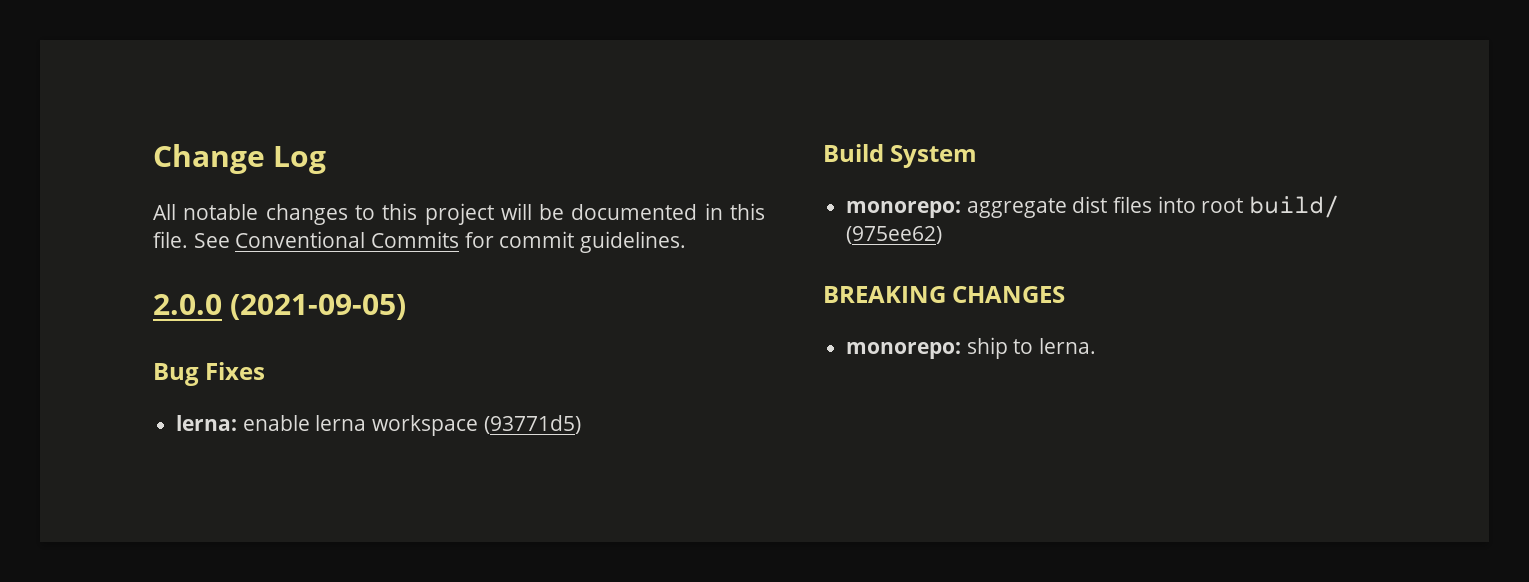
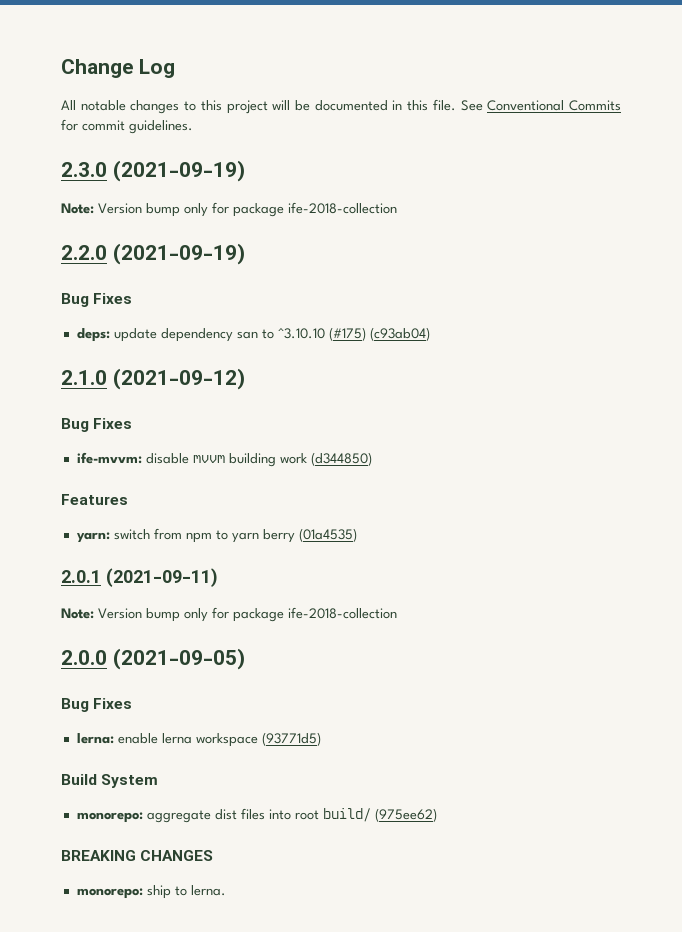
(687, 242) none -> [61,160,245,182] [61,202,397,217] [61,243,245,265] [61,293,133,307] [76,327,430,342] [61,368,245,390] [61,418,133,432] [76,452,372,467] [61,494,128,505] [75,528,357,543] [61,568,218,587] [61,607,397,622] // 2.3.0 (2021-09-19) // Note: Version bump only for package ife-2018-collection // 2.2.0 (2021-09-19) // Bug Fixes // deps: update dependency san to ^3.10.10 (#175) (c93ab04) // 2.1.0 (2021-09-12) // Bug Fixes // ife-mvvm: disable mvvm building work (d344850) // Features // yarn: switch from npm to yarn berry (01a4535) // 2.0.1 (2021-09-11) // Note: Version bump only for package ife-2018-collection

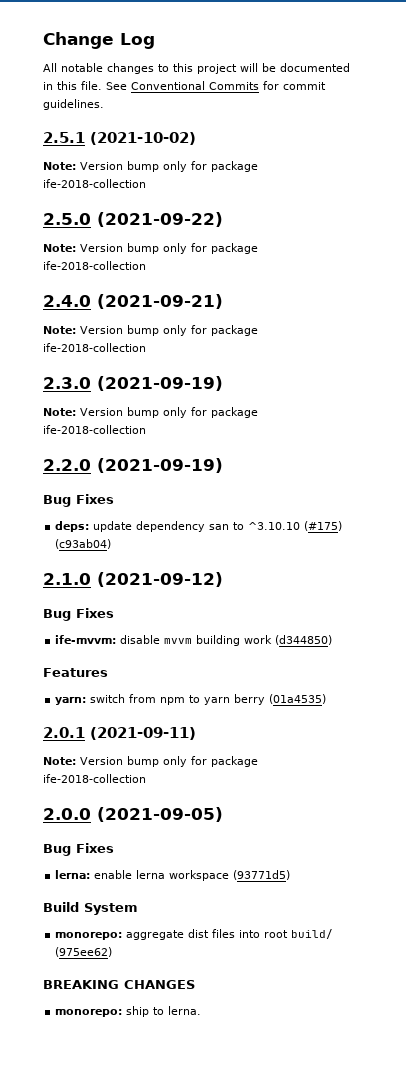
(193, 127) none -> [43,132,196,145] [43,161,258,172] [43,179,146,188] [43,212,223,227] [43,243,258,254] [43,261,146,270] [43,294,223,309] [43,325,258,336] [43,343,146,352] // 2.5.1 (2021-10-02) // Note: Version bump only for package ife-2018-collection // 2.5.0 (2021-09-22) // Note: Version bump only for package ife-2018-collection // 2.4.0 (2021-09-21) // Note: Version bump only for package ife-2018-collection

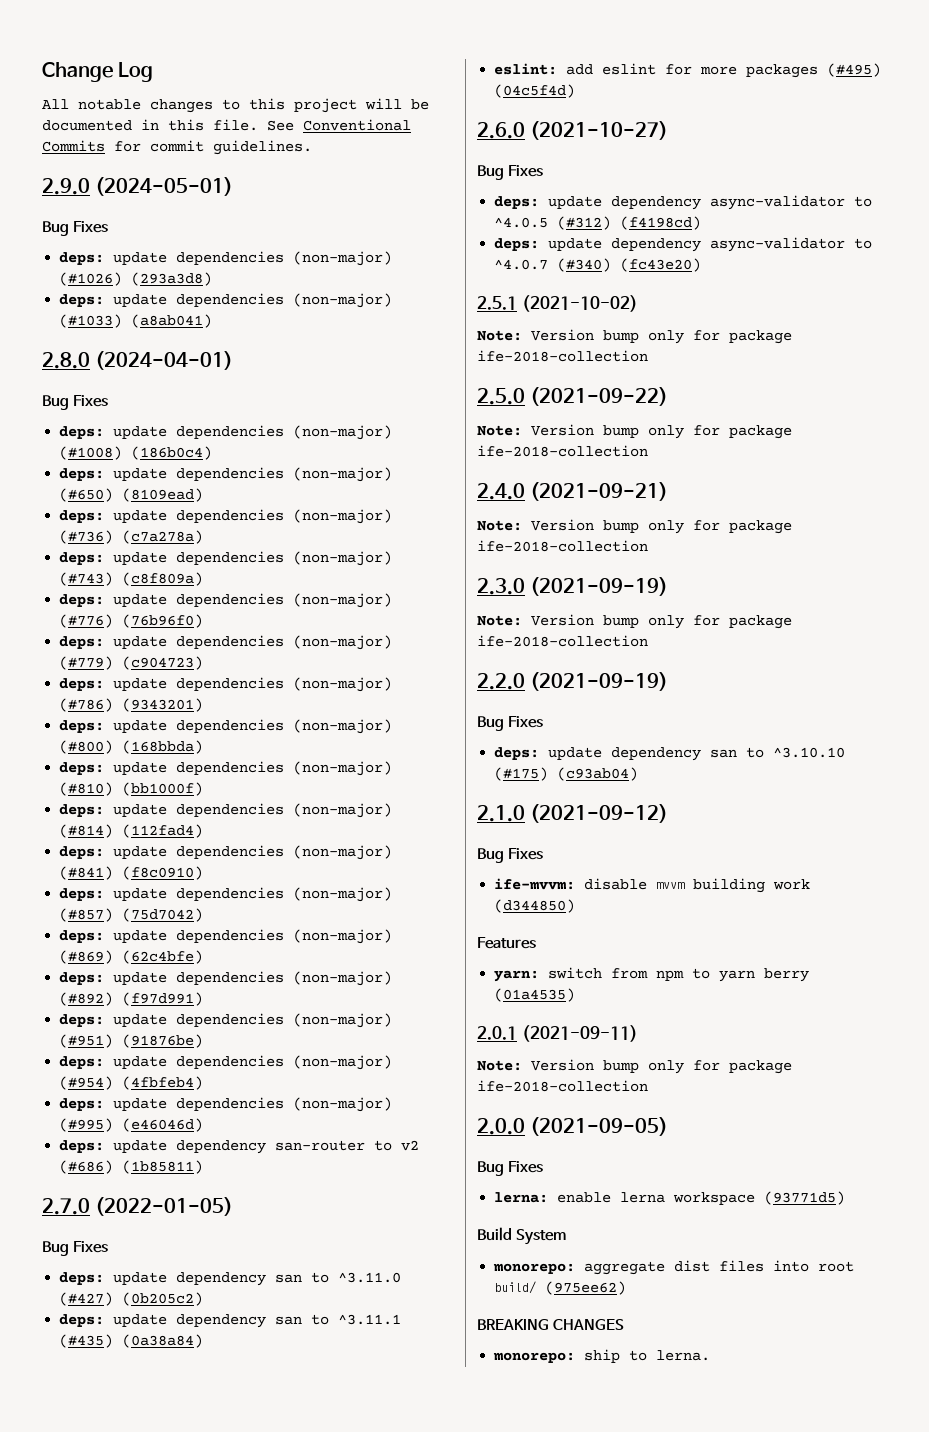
(104, 104) none -> [42,177,234,196] [42,221,108,236] [59,251,393,266] [59,272,213,286] [59,293,393,308] [59,314,213,328] [42,351,234,370] [42,395,108,410] [59,425,393,440] [59,446,213,460] [59,467,393,482] [59,488,204,502] [59,509,393,524] [59,530,204,544] [59,551,393,566] [59,572,204,586] [59,593,393,608] [59,614,204,628] [59,635,393,650] [59,656,204,670] [59,677,393,692] [59,698,204,712] [59,719,393,734] [59,740,204,754] [59,761,393,776] [59,782,204,796] [59,803,393,818] [59,824,204,838] [59,845,393,860] [59,866,204,880] [59,887,393,902] [59,908,204,922] [59,929,393,944] [59,950,204,964] [59,971,393,986] [59,992,204,1006] [59,1013,393,1028] [59,1034,204,1048] [59,1055,393,1070] [59,1076,204,1090] [59,1097,393,1112] [59,1118,204,1132] [59,1140,420,1154] [59,1160,204,1174] [42,1197,234,1216] [42,1241,108,1256] [59,1272,402,1286] [59,1292,204,1306] [59,1314,402,1328] [59,1334,204,1348] [494,63,882,78] [494,84,576,98] [477,121,669,140] [477,165,543,180] [494,195,873,210] [494,216,702,230] [494,237,873,252] [494,258,702,272] // 2.9.0 (2024-05-01) // Bug Fixes // deps: update dependencies (non-major) (#1026) (293a3d8) // deps: update dependencies (non-major) (#1033) (a8ab041) // 2.8.0 (2024-04-01) // Bug Fixes // deps: update dependencies (non-major) (#1008) (186b0c4) // deps: update dependencies (non-major) (#650) (8109ead) // deps: update dependencies (non-major) (#736) (c7a278a) // deps: update dependencies (non-major) (#743) (c8f809a) // deps: update dependencies (non-major) (#776) (76b96f0) // deps: update dependencies (non-major) (#779) (c904723) // deps: update dependencies (non-major) (#786) (9343201) // deps: update dependencies (non-major) (#800) (168bbda) // deps: update dependencies (non-major) (#810) (bb1000f) // deps: update dependencies (non-major) (#814) (112fad4) // deps: update dependencies (non-major) (#841) (f8c0910) // deps: update dependencies (non-major) (#857) (75d7042) // deps: update dependencies (non-major) (#869) (62c4bfe) // deps: update dependencies (non-major) (#892) (f97d991) // deps: update dependencies (non-major) (#951) (91876be) // deps: update dependencies (non-major) (#954) (4fbfeb4) // deps: update dependencies (non-major) (#995) (e46046d) // deps: update dependency san-router to v2 (#686) (1b85811) // 2.7.0 (2022-01-05) // Bug Fixes // deps: update dependency san to ^3.11.0 (#427) (0b205c2) // deps: update dependency san to ^3.11.1 (#435) (0a38a84) // eslint: add eslint for more packages (#495) (04c5f4d) // 2.6.0 (2021-10-27) // Bug Fixes // deps: update dependency async-validator to ^4.0.5 (#312) (f4198cd) // deps: update dependency async-validator to ^4.0.7 (#340) (fc43e20)

